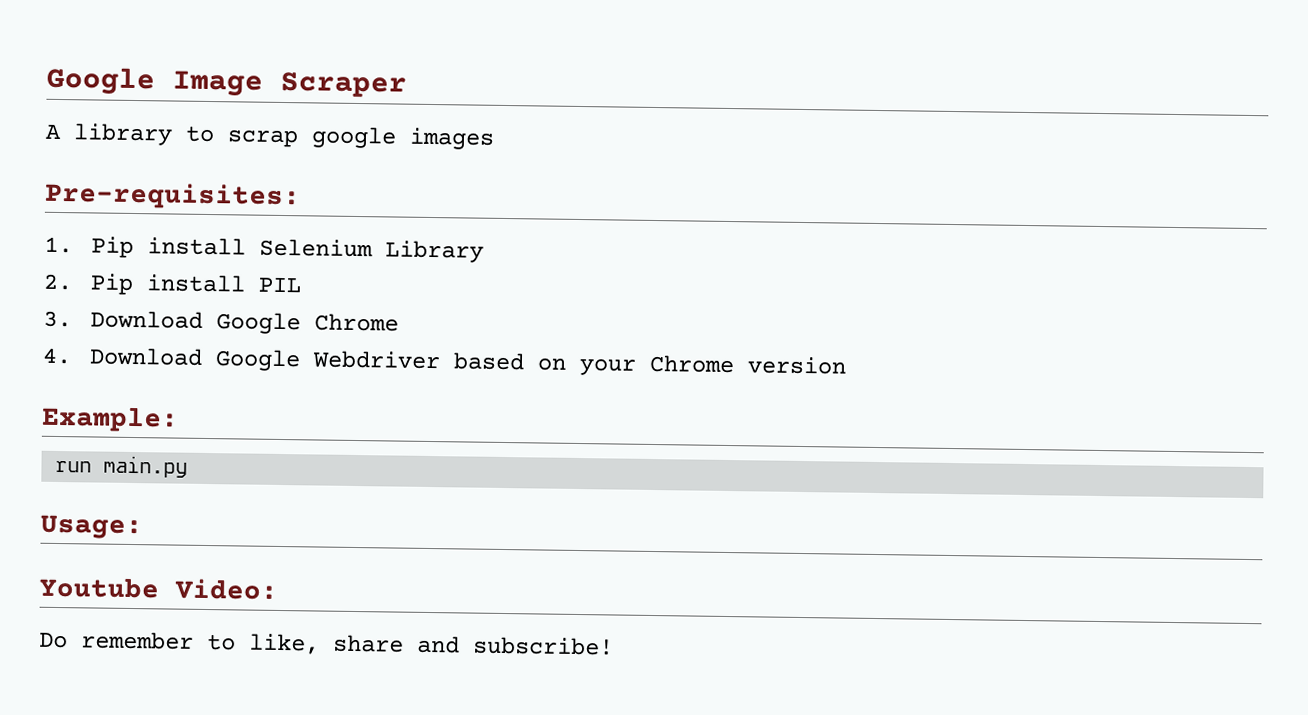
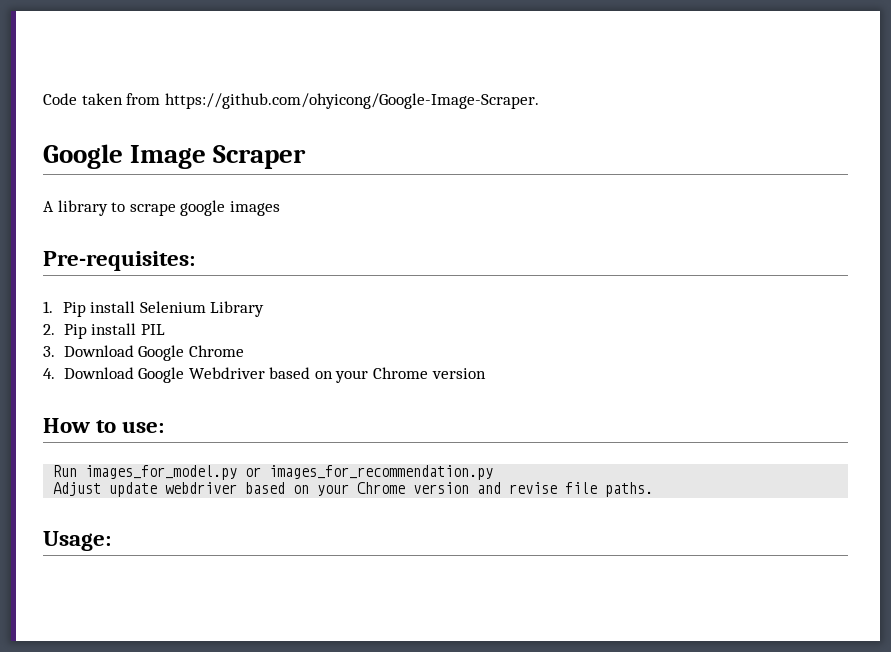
(46, 81) none -> [43,93,539,109] Code taken from https://github.com/ohyicong/Google-Image-Scraper. //
[227,129,299,148] scrap -> [129,203,176,216] scrape
[41,406,179,433] [55,455,189,478] [40,514,143,540] [39,577,278,600] [39,631,614,656] Example: // run main.py // Usage: // Youtube Video: // Do remember to like, share and subscribe! -> [43,418,165,433] [53,465,494,480] [53,482,654,497] [43,531,111,551] How to use: // Run images_for_model.py or images_for_recommendation.py // Adjust update webdriver based on your Chrome version and revise file paths. // Usage:

